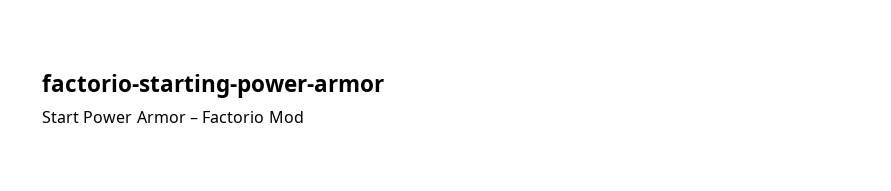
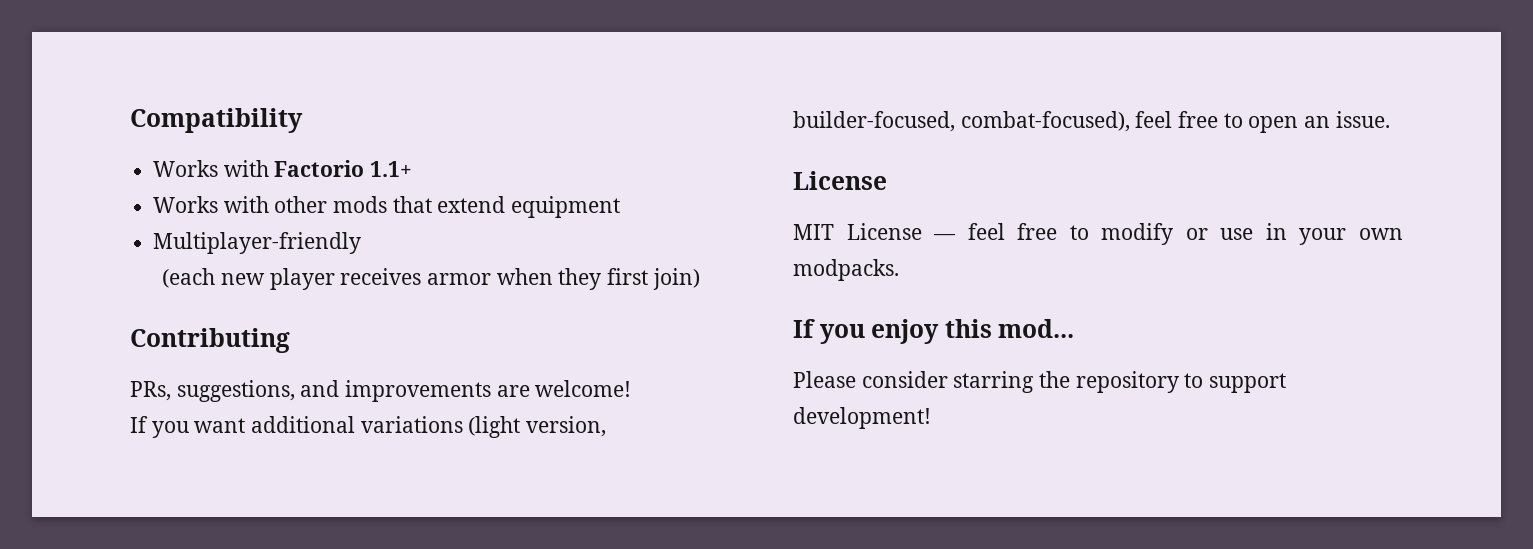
[42,74,384,98] [42,111,304,123] factorio-starting-power-armor // Start Power Armor – Factorio Mod -> [130,108,303,133] [153,160,413,177] [153,196,621,218] [153,232,362,254] [162,268,700,290] [130,328,290,353] [130,380,632,402] [130,416,607,438] [793,111,1390,133] [793,171,887,190] [793,223,1403,245] [793,259,899,281] [793,319,1075,344] [793,371,1287,393] [793,407,931,429] Compatibility // Works with Factorio 1.1+ // Works with other mods that extend equipment // Multiplayer-friendly // (each new player receives armor when they first join) // Contributing // PRs, suggestions, and improvements are welcome! // If you want additional variations (light version, builder-focused, combat-focused), feel free to open an issue. // License // MIT License — feel free to modify or use in your own modpacks. // If you enjoy this mod... // Please consider starring the repository to support development!

